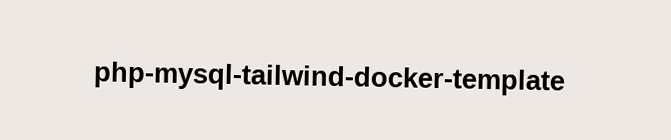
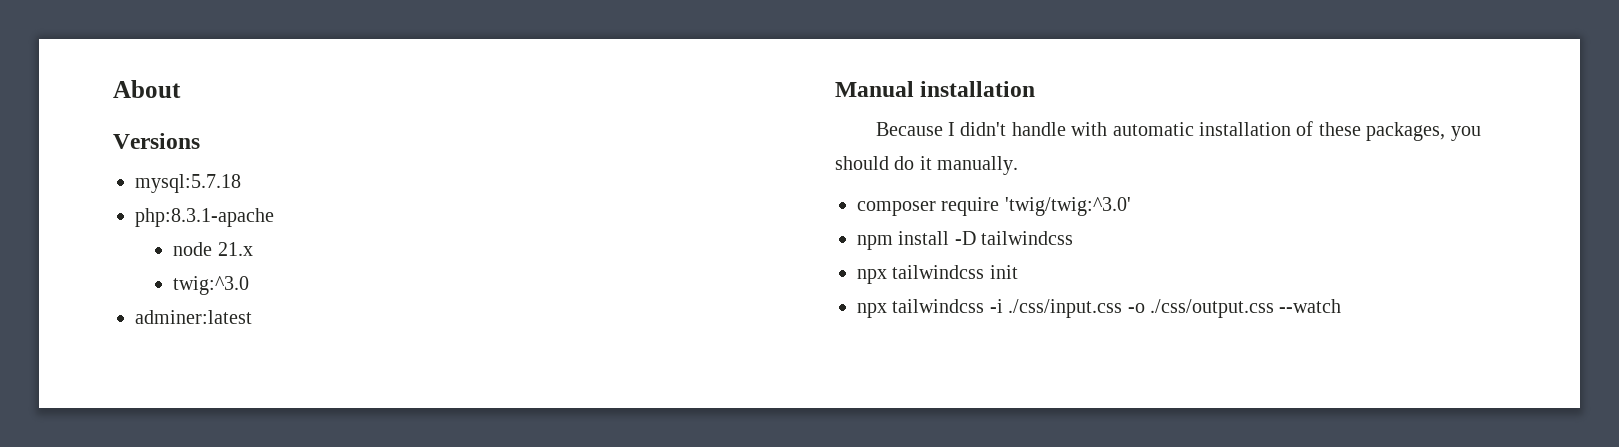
[93,61,566,97] php-mysql-tailwind-docker-template -> [113,80,181,98] [113,133,200,149] [135,174,241,193] [135,208,274,227] [173,242,253,256] [173,276,250,295] [135,310,252,324] [835,81,1036,97] [875,121,1481,141] [835,156,1019,175] [857,197,1131,216] [857,231,1074,250] [857,265,1018,284] [857,299,1342,318] About // Versions // mysql:5.7.18 // php:8.3.1-apache // node 21.x // twig:^3.0 // adminer:latest // Manual installation // Because I didn't handle with automatic installation of these packages, you should do it manually. // composer require 'twig/twig:^3.0' // npm install -D tailwindcss // npx tailwindcss init // npx tailwindcss -i ./css/input.css -o ./css/output.css --watch

